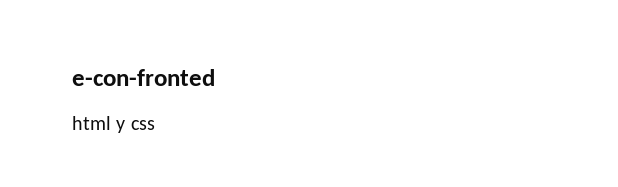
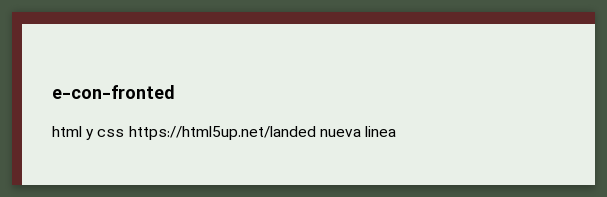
(155, 125) none -> [128,126,396,140] https://html5up.net/landed nueva linea

